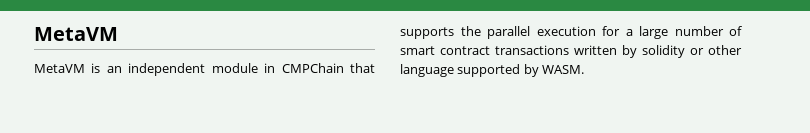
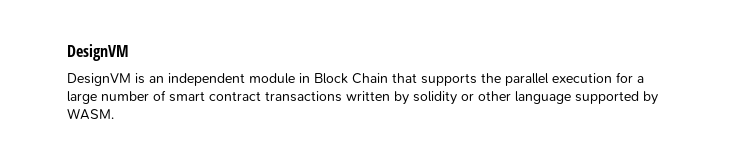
[34,27,118,41] [34,64,85,73] MetaVM // MetaVM -> [67,44,129,61] [67,73,131,86] DesignVM // DesignVM
[281,63,344,73] CMPChain -> [314,73,388,84] Block Chain

